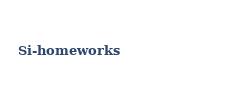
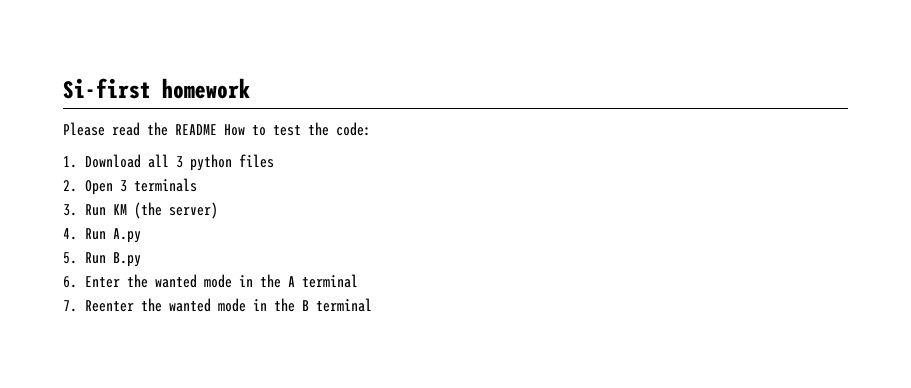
[18,45,120,55] Si-homeworks -> [63,78,250,99] [63,122,371,136] [63,154,274,171] [63,178,197,195] [63,202,218,219] [63,228,141,243] [63,252,141,267] [63,274,358,288] [63,298,372,312] Si-first homework // Please read the README How to test the code: // 1. Download all 3 python files // 2. Open 3 terminals // 3. Run KM (the server) // 4. Run A.py // 5. Run B.py // 6. Enter the wanted mode in the A terminal // 7. Reenter the wanted mode in the B terminal

